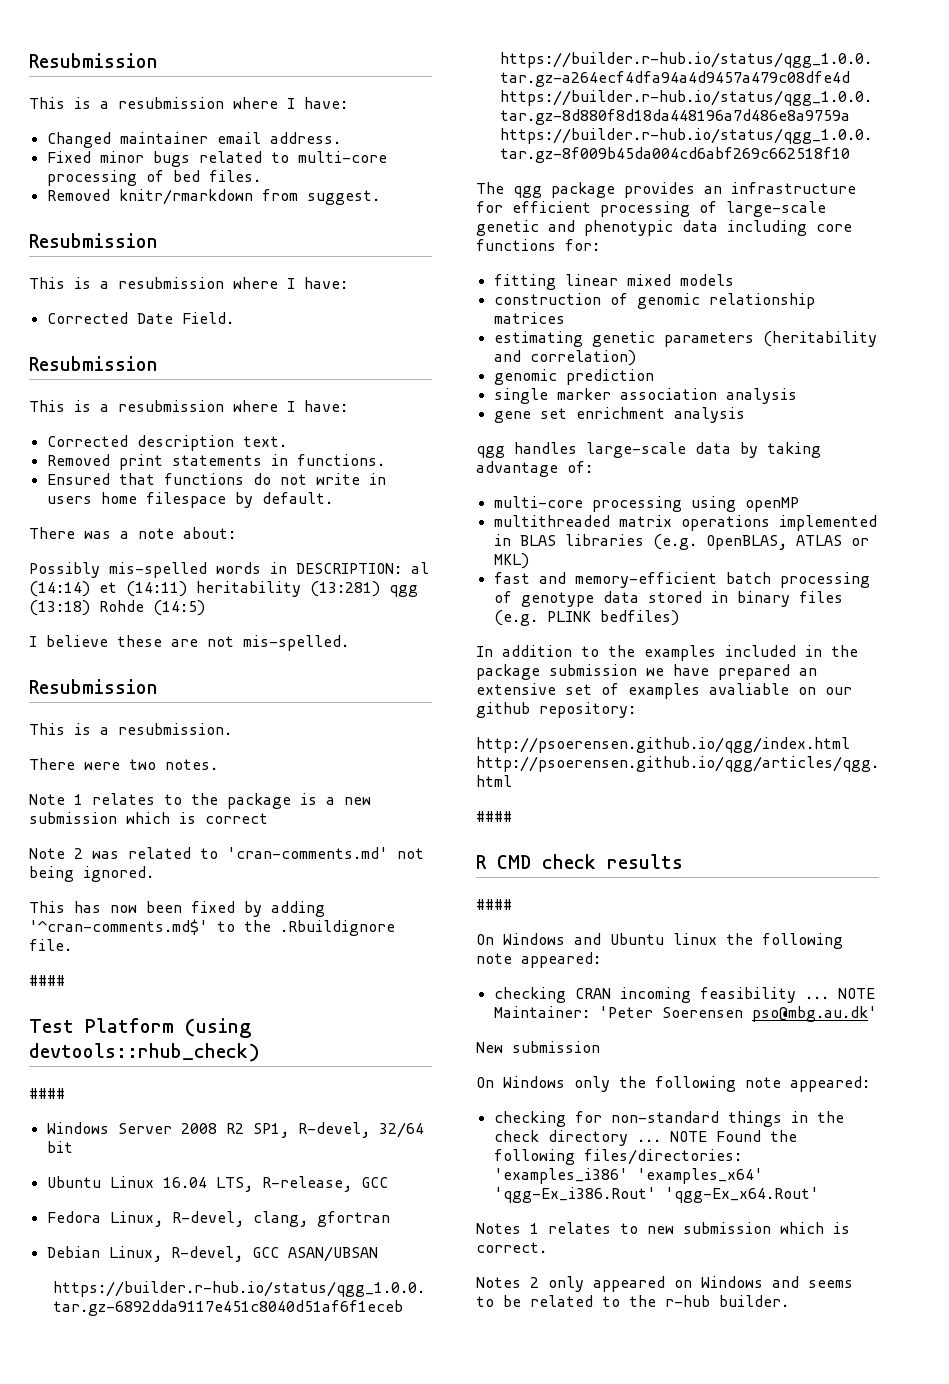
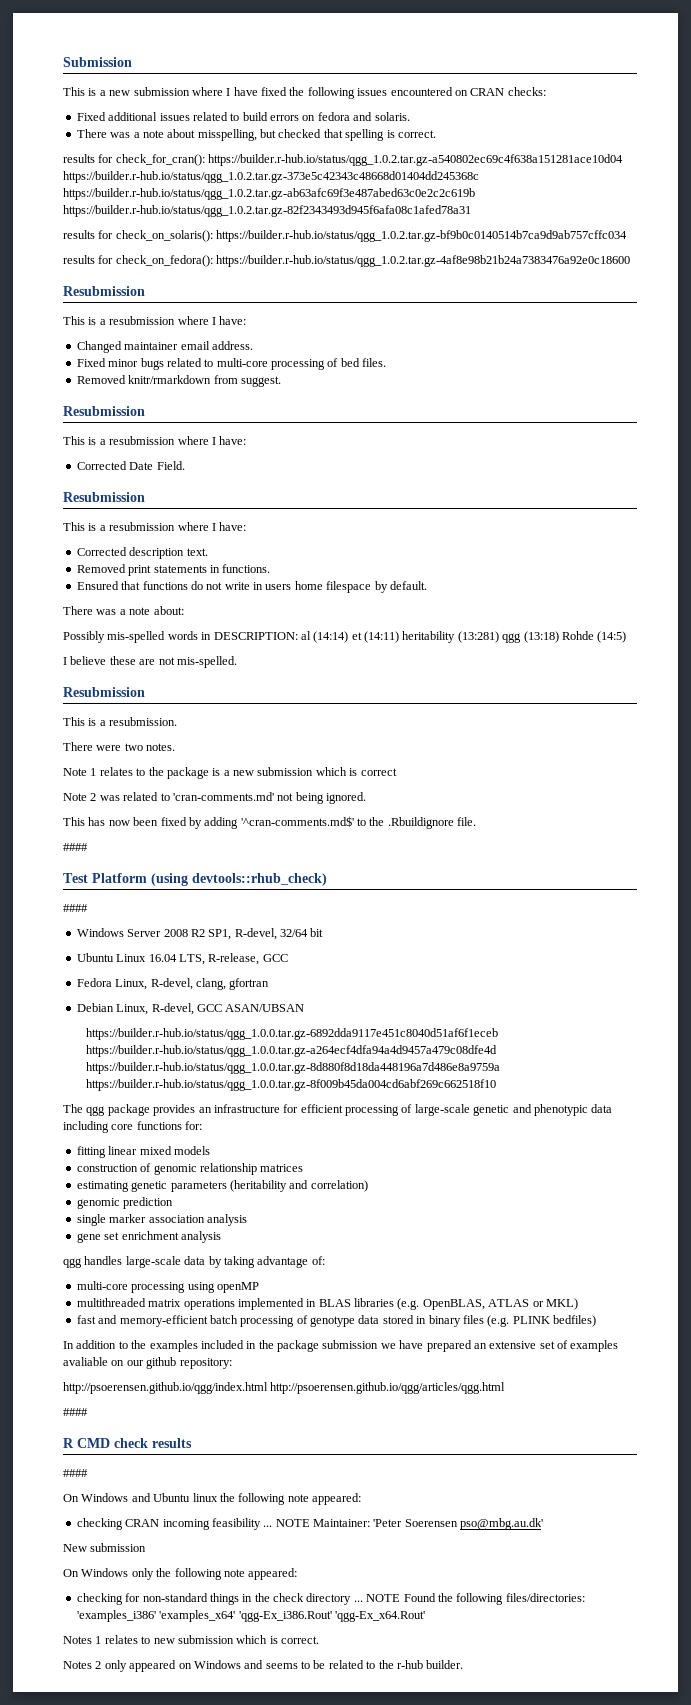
(29, 60) none -> [63,57,132,67] [63,87,546,99] [76,112,410,121] [76,129,436,141] [63,154,624,166] [63,171,479,183] [63,188,475,200] [63,205,471,217] [63,230,628,242] [63,255,631,267] Submission // This is a new submission where I have fixed the following issues encountered on CRAN checks: // Fixed additional issues related to build errors on fedora and solaris. // There was a note about misspelling, but checked that spelling is correct. // results for check_for_cran(): https://builder.r-hub.io/status/qgg_1.0.2.tar.gz-a540802ec69c4f638a151281ace10d04 https://builder.r-hub.io/status/qgg_1.0.2.tar.gz-373e5c42343c48668d01404dd245368c https://builder.r-hub.io/status/qgg_1.0.2.tar.gz-ab63afc69f3e487abed63c0e2c2c619b https://builder.r-hub.io/status/qgg_1.0.2.tar.gz-82f2343493d945f6afa08c1afed78a31 // results for check_on_solaris(): https://builder.r-hub.io/status/qgg_1.0.2.tar.gz-bf9b0c0140514b7ca9d9ab757cffc034 // results for check_on_fedora(): https://builder.r-hub.io/status/qgg_1.0.2.tar.gz-4af8e98b21b24a7383476a92e0c18600 //

